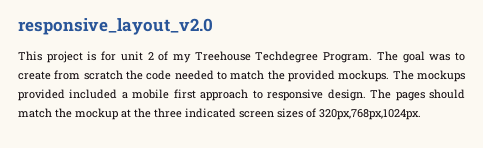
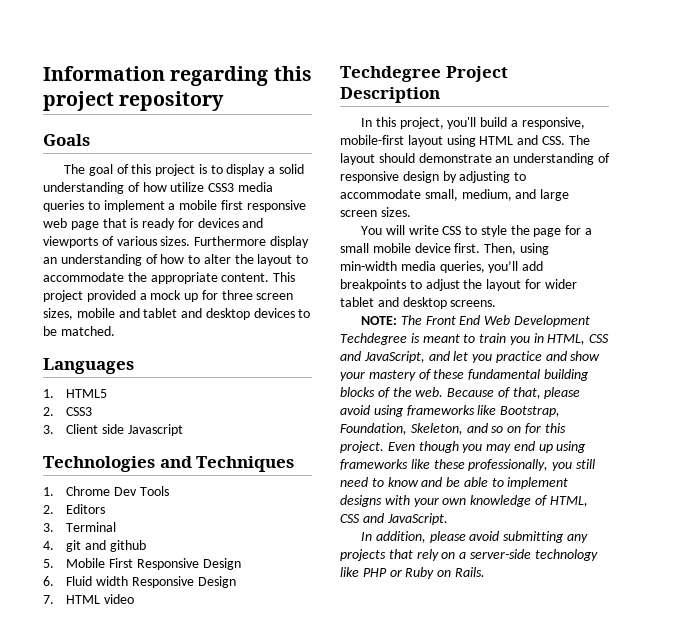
[18,18,213,35] [18,51,466,63] [18,70,465,82] [18,89,465,101] [18,108,421,120] responsive_layout_v2.0 // This project is for unit 2 of my Treehouse Techdegree Program. The goal was to create from scratch the code needed to match the provided mockups. The mockups provided included a mobile first approach to responsive design. The pages should match the mockup at the three indicated screen sizes of 320px,768px,1024px. -> [43,66,312,86] [43,91,225,111] [43,134,90,146] [63,164,304,176] [43,182,273,194] [43,200,306,212] [43,218,264,230] [43,236,309,248] [43,254,309,266] [43,272,296,284] [43,290,294,302] [43,308,311,320] [43,326,115,336] [43,358,134,374] [43,389,108,398] [43,407,93,416] [43,424,184,436] [43,456,295,472] [43,486,170,496] [43,504,106,514] [43,522,117,532] [43,540,147,552] [43,558,241,570] [43,576,236,588] [43,594,135,604] [340,66,508,82] [340,87,440,103] [360,117,585,129] [340,135,590,147] [340,153,610,165] [340,171,527,183] [340,189,570,201] [340,207,411,217] [360,225,592,237] [340,243,549,255] [340,261,544,273] [340,279,577,291] [340,297,497,309] [360,315,590,327] [340,333,610,345] [340,351,601,363] [340,369,589,381] [340,387,581,399] [340,405,561,417] [340,423,566,435] [340,441,587,453] [340,459,595,471] [340,477,569,489] [340,495,588,507] [340,513,448,525] [360,531,588,543] [340,549,598,561] [340,567,485,579] Information regarding this project repository // Goals // The goal of this project is to display a solid understanding of how utilize CSS3 media queries to implement a mobile first responsive web page that is ready for devices and viewports of various sizes. Furthermore display an understanding of how to alter the layout to accommodate the appropriate content. This project provided a mock up for three screen sizes, mobile and tablet and desktop devices to be matched. // Languages // 1. HTML5 // 2. CSS3 // 3. Client side Javascript // Technologies and Techniques // 1. Chrome Dev Tools // 2. Editors // 3. Terminal // 4. git and github // 5. Mobile First Responsive Design // 6. Fluid width Responsive Design // 7. HTML video // Techdegree Project Description // In this project, you'll build a responsive, mobile-first layout using HTML and CSS. The layout should demonstrate an understanding of responsive design by adjusting to accommodate small, medium, and large screen sizes. // You will write CSS to style the page for a small mobile device first. Then, using min-width media queries, you’ll add breakpoints to adjust the layout for wider tablet and desktop screens. // NOTE: The Front End Web Development Techdegree is meant to train you in HTML, CSS and JavaScript, and let you practice and show your mastery of these fundamental building blocks of the web. Because of that, please avoid using frameworks like Bootstrap, Foundation, Skeleton, and so on for this project. Even though you may end up using frameworks like these professionally, you still need to know and be able to implement designs with your own knowledge of HTML, CSS and JavaScript. // In addition, please avoid submitting any projects that rely on a server-side technology like PHP or Ruby on Rails.

